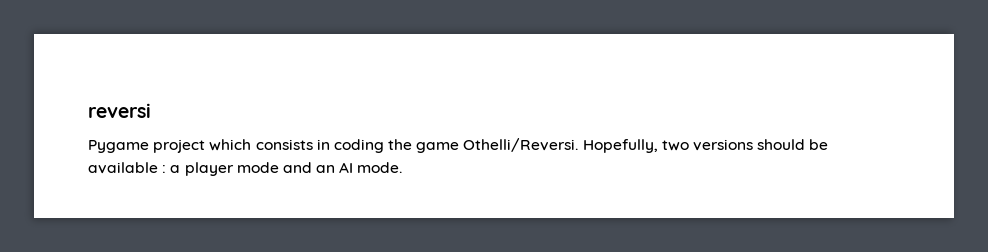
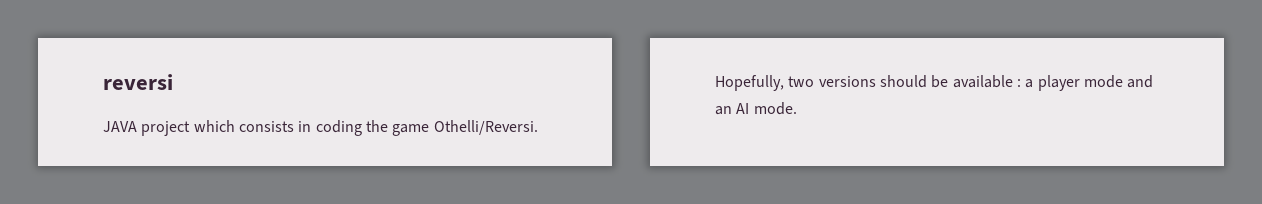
[88,140,149,153] Pygame -> [103,121,137,132] JAVA

